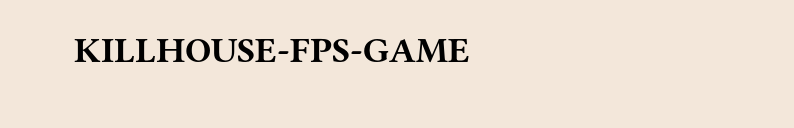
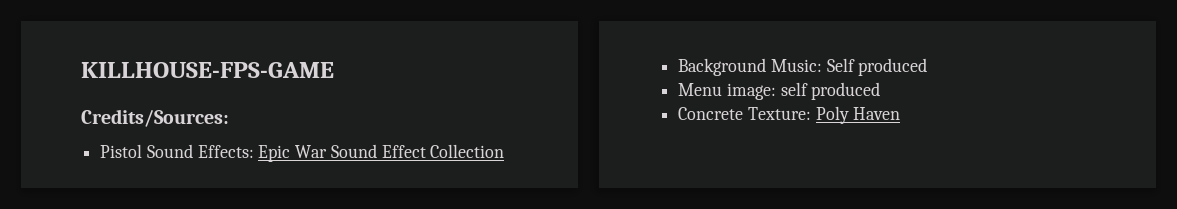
(470, 50) none -> [81,109,229,127] [100,144,505,162] [678,58,928,76] [678,82,881,100] [678,106,901,124] // Credits/Sources: // Pistol Sound Effects: Epic War Sound Effect Collection // Background Music: Self produced // Menu image: self produced // Concrete Texture: Poly Haven

